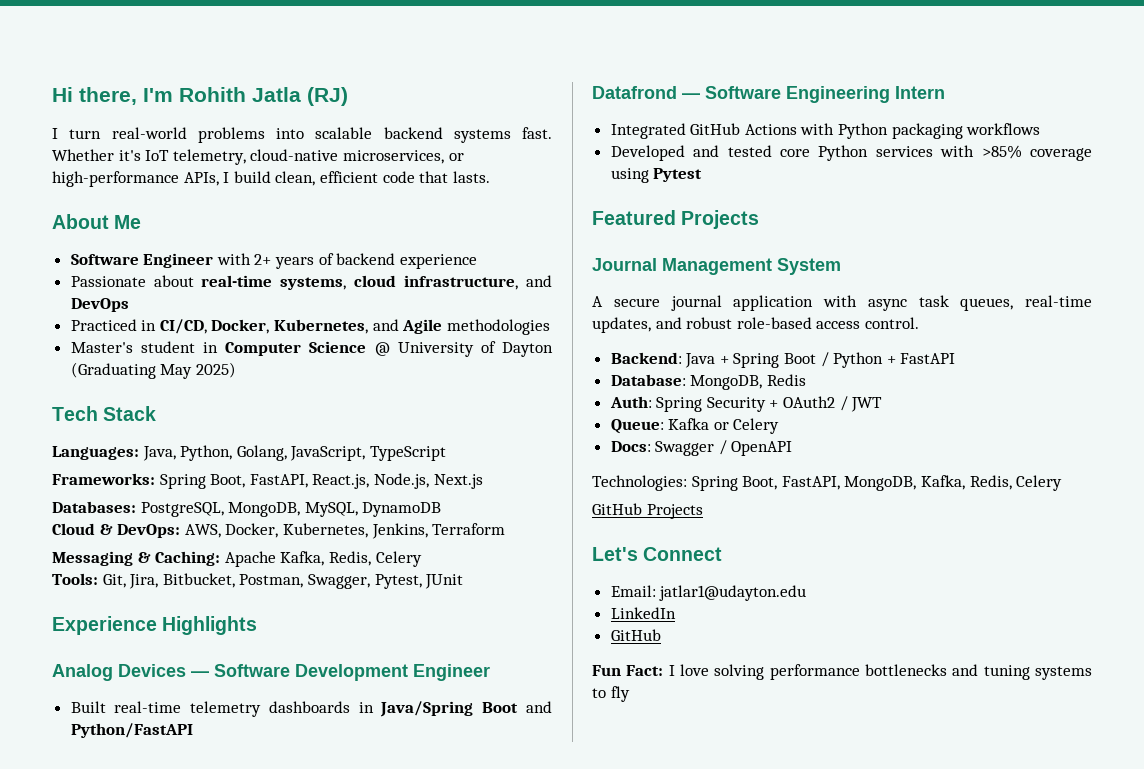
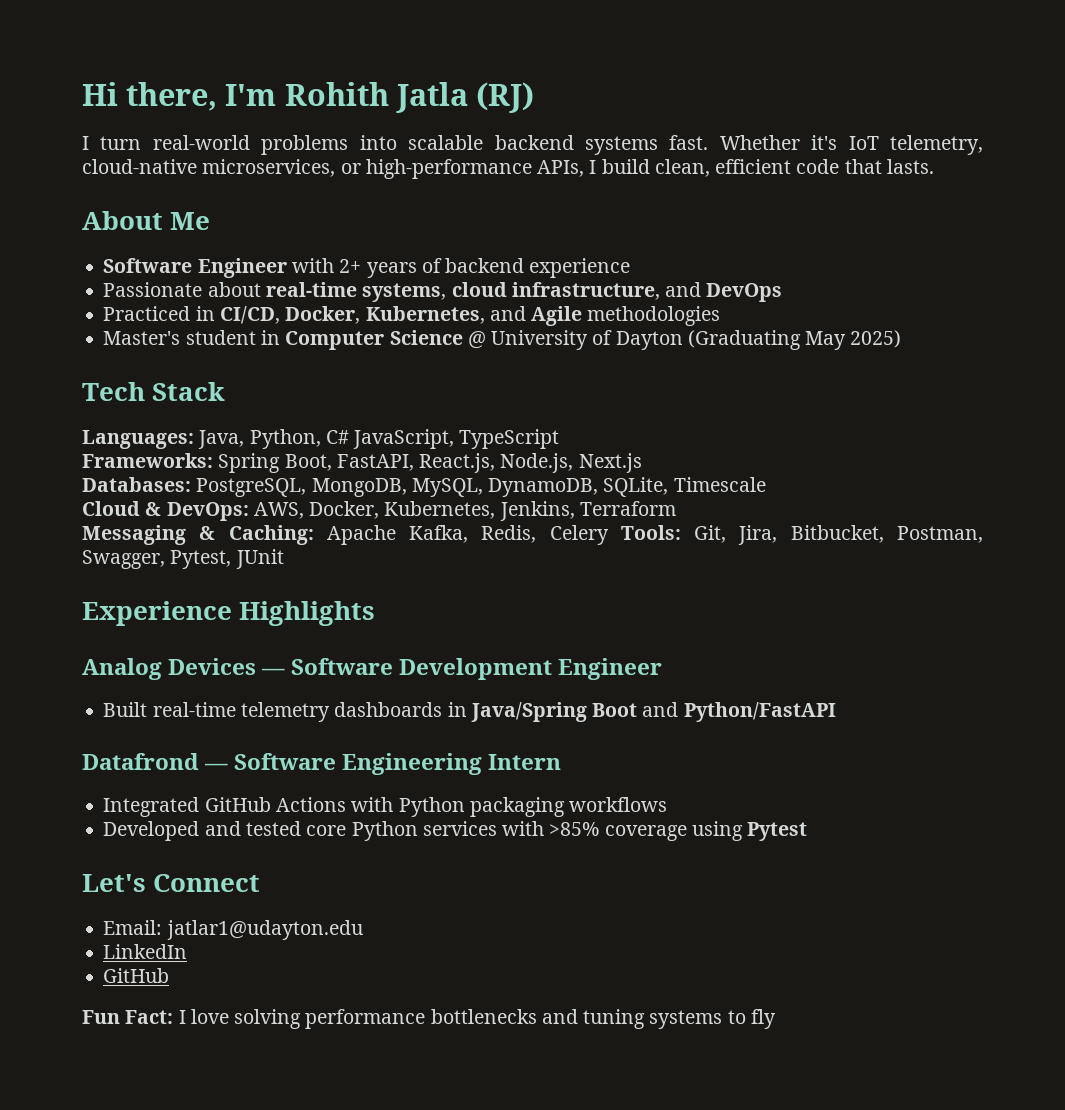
[236,445,287,461] Golang, -> [325,430,349,444] C#
[362,502,442,517] DynamoDB -> [488,477,766,497] DynamoDB, SQLite, Timescale
(422, 559) // -> (609, 535) none
[592,210,760,229] [592,258,841,275] [592,295,1092,311] [592,317,919,333] [610,352,956,368] [610,374,806,390] [609,396,883,412] [610,418,780,434] [610,440,793,456] [592,475,1063,491] [592,503,703,519] // Featured Projects // Journal Management System // A secure journal application with async task queues, real-time updates, and robust role-based access control. // Backend: Java + Spring Boot / Python + FastAPI // Database: MongoDB, Redis // Auth: Spring Security + OAuth2 / JWT // Queue: Kafka or Celery // Docs: Swagger / OpenAPI // Technologies: Spring Boot, FastAPI, MongoDB, Kafka, Redis, Celery // GitHub Projects -> (808, 831) none

